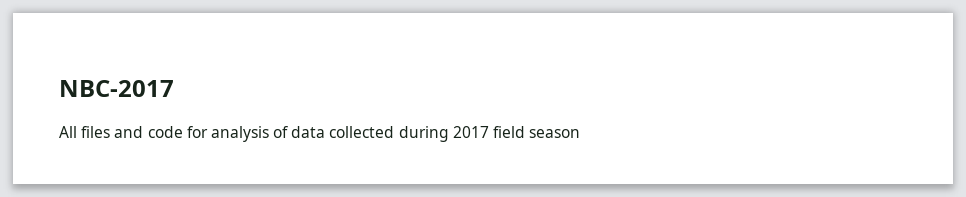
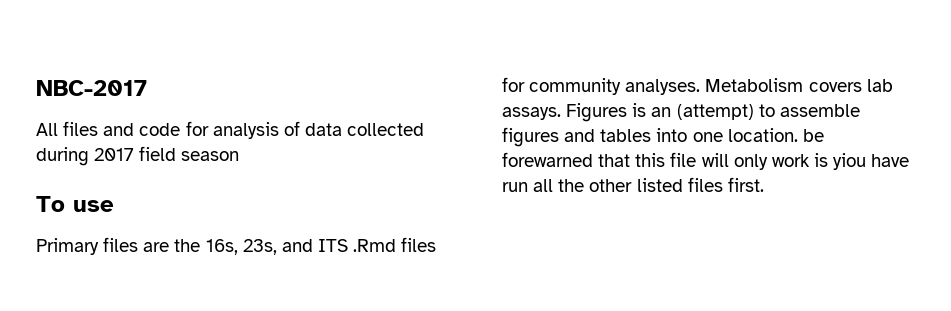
(581, 133) none -> [36,196,114,212] [36,237,437,255] [502,77,893,95] [502,103,860,122] [502,127,824,147] [502,152,910,170] [502,177,764,192] // To use // Primary files are the 16s, 23s, and ITS .Rmd files for community analyses. Metabolism covers lab assays. Figures is an (attempt) to assemble figures and tables into one location. be forewarned that this file will only work is yiou have run all the other listed files first.

